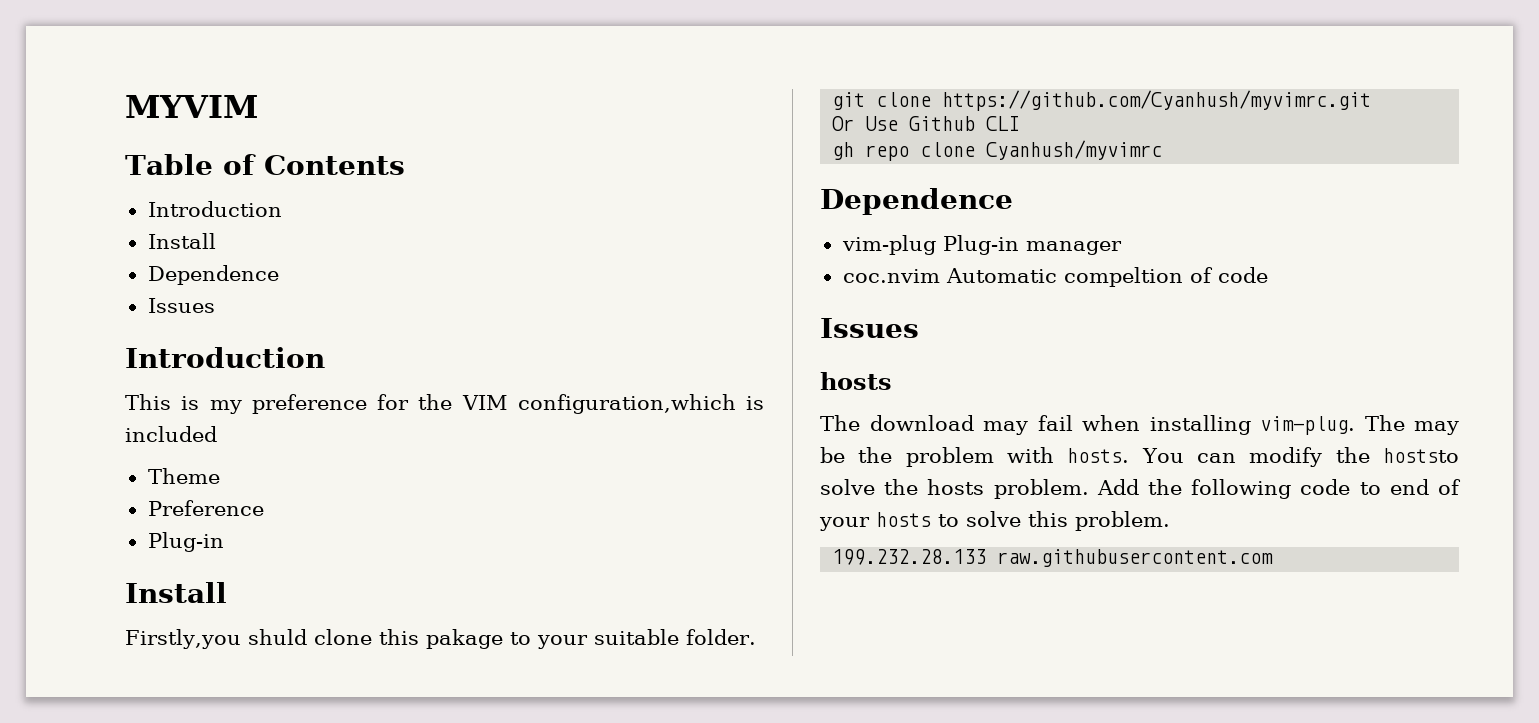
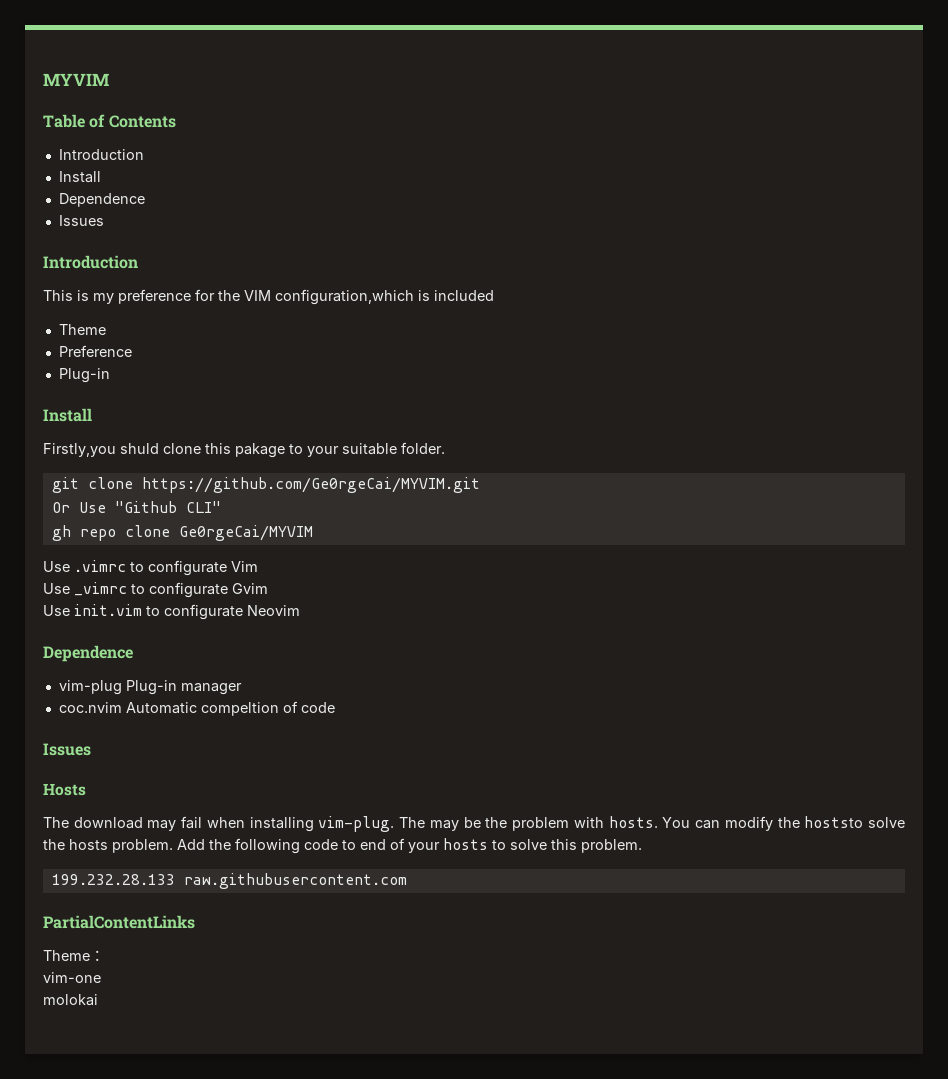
[942,90,1372,111] https://github.com/Cyanhush/myvimrc.git -> [141,477,480,493] https://github.com/Ge0rgeCai/MYVIM.git
[909,116,1020,131] Github CLI -> [114,501,221,513] "Github CLI"
[986,140,1163,160] Cyanhush/myvimrc -> [178,525,313,541] [43,560,258,576] [43,582,268,598] [43,604,300,620] Ge0rgeCai/MYVIM // Use .vimrc to configurate Vim // Use _vimrc to configurate Gvim // Use init.vim to configurate Neovim
[820,372,892,390] hosts -> [43,783,86,796] Hosts
(1274, 558) none -> [43,915,195,929] [43,950,105,961] [43,972,101,983] [43,994,98,1006] // PartialContentLinks // Theme： // vim-one // molokai

